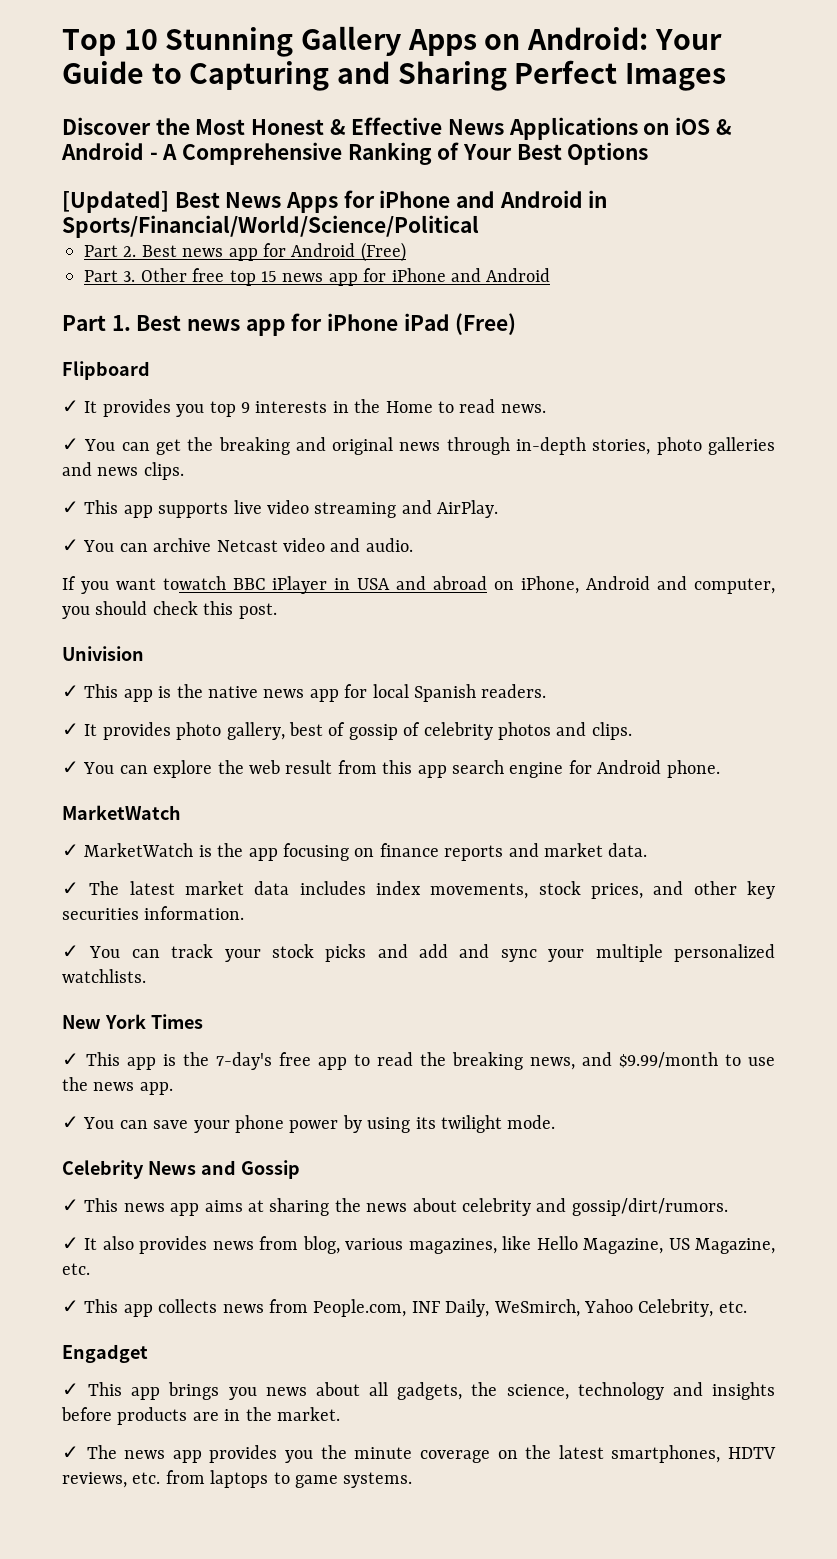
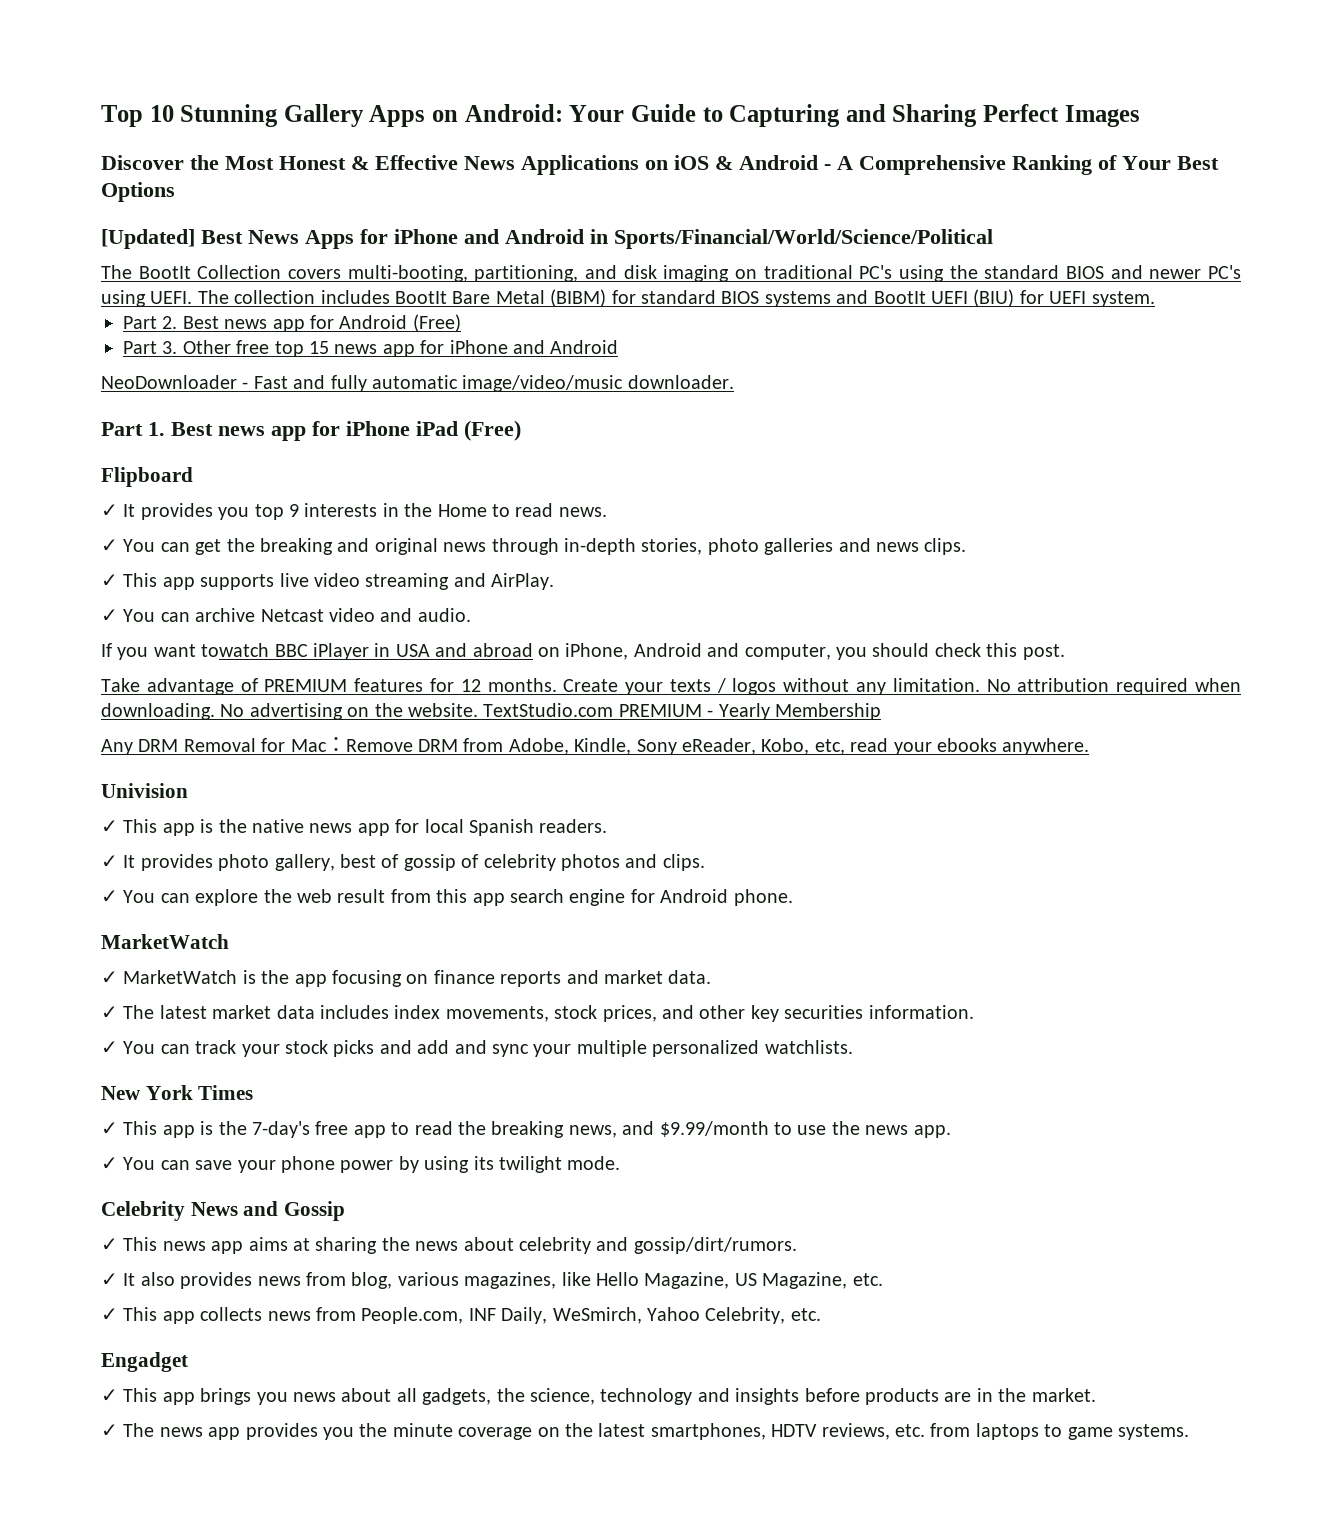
(479, 226) none -> [101,265,1241,282] [101,289,1155,307] // The BootIt Collection covers multi-booting, partitioning, and disk imaging on traditional PC's using the standard BIOS and newer PC's using UEFI. The collection includes BootIt Bare Metal (BIBM) for standard BIOS systems and BootIt UEFI (BIU) for UEFI system.
(551, 275) none -> [101,375,734,392] // NeoDownloader - Fast and fully automatic image/video/music downloader.
(277, 611) none -> [101,678,1241,695] [101,703,881,720] [101,737,1090,755] // Take advantage of PREMIUM features for 12 months. Create your texts / logos without any limitation. No attribution required when downloading. No advertising on the website. TextStudio.com PREMIUM - Yearly Membership // Any DRM Removal for Mac：Remove DRM from Adobe, Kindle, Sony eReader, Kobo, etc, read your ebooks anywhere.

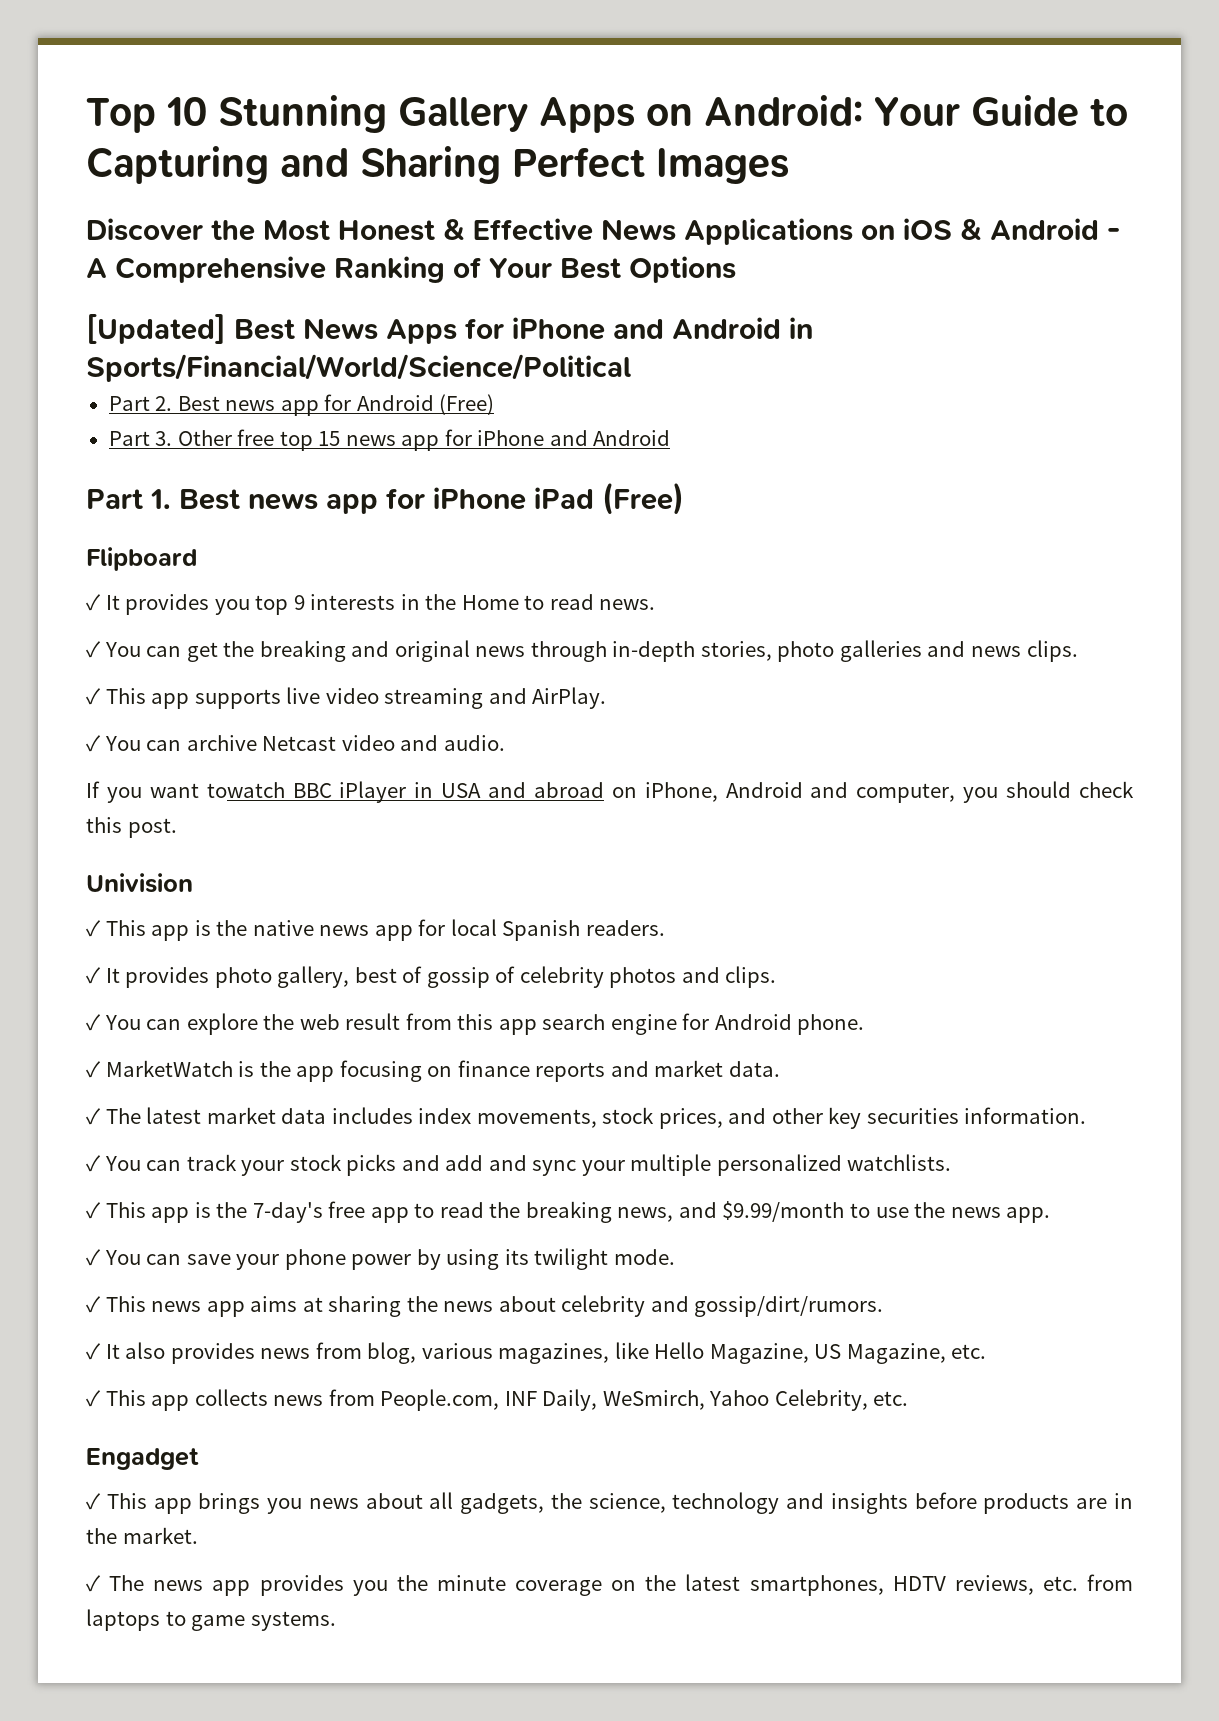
[101,265,1241,282] [101,289,1155,307] // The BootIt Collection covers multi-booting, partitioning, and disk imaging on traditional PC's using the standard BIOS and newer PC's using UEFI. The collection includes BootIt Bare Metal (BIBM) for standard BIOS systems and BootIt UEFI (BIU) for UEFI system. -> (631, 367) none
[101,375,734,392] // NeoDownloader - Fast and fully automatic image/video/music downloader. -> (671, 438) none
[101,678,1241,695] [101,703,881,720] [101,737,1090,755] // Take advantage of PREMIUM features for 12 months. Create your texts / logos without any limitation. No attribution required when downloading. No advertising on the website. TextStudio.com PREMIUM - Yearly Membership // Any DRM Removal for Mac：Remove DRM from Adobe, Kindle, Sony eReader, Kobo, etc, read your ebooks anywhere. -> (177, 828) none
[101,934,229,949] // MarketWatch -> (865, 1024) none
[101,1085,254,1100] // New York Times -> (952, 1162) none
[101,1201,346,1221] // Celebrity News and Gossip -> (675, 1257) none

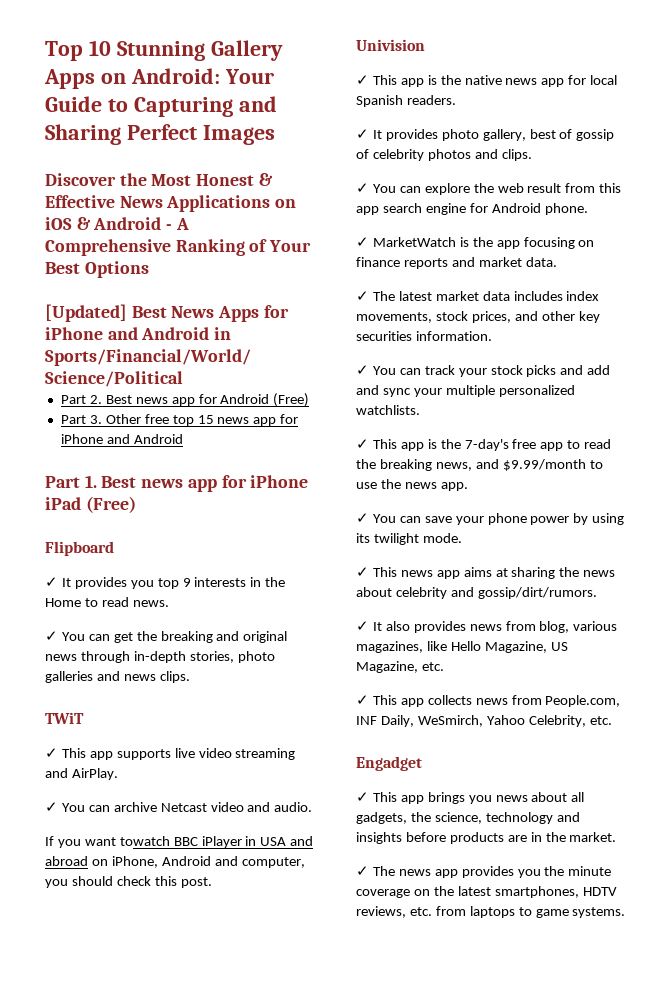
(1078, 651) none -> [45,712,84,724] // TWiT

